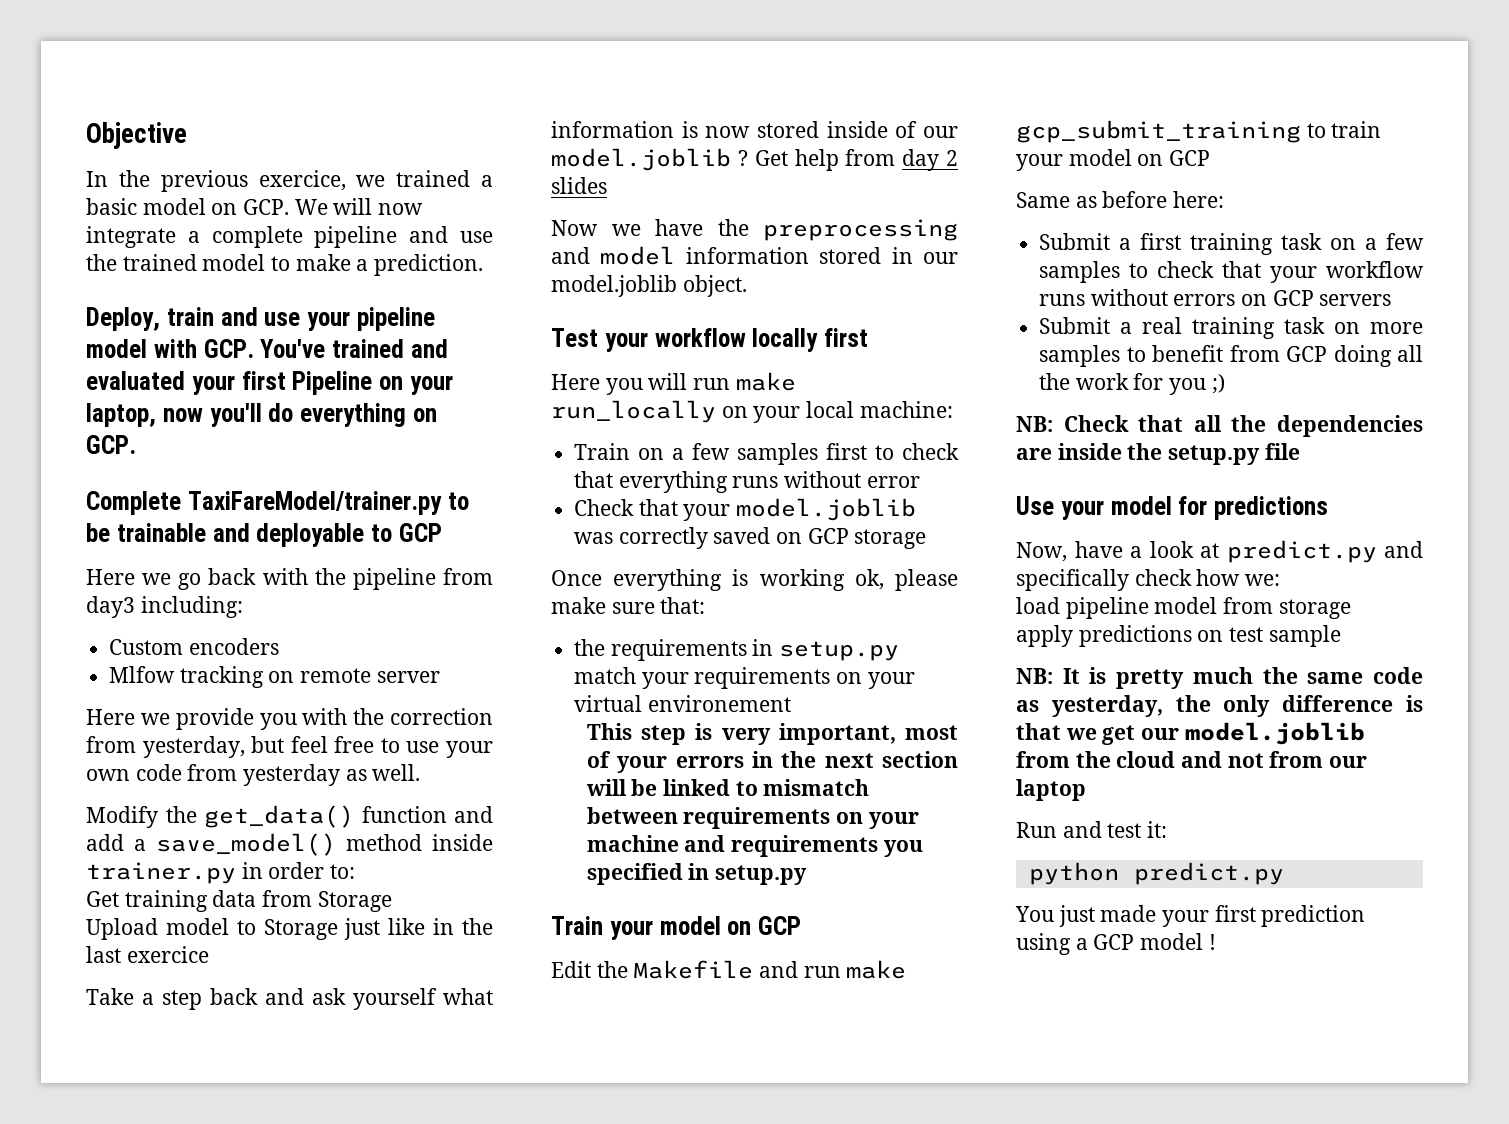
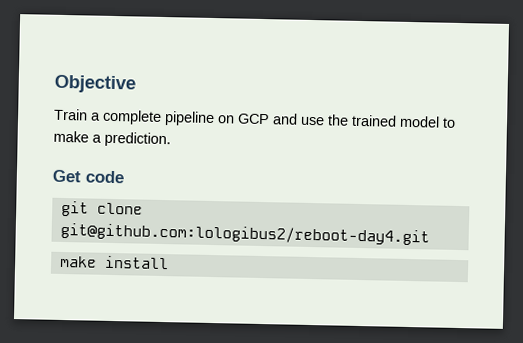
[86,170,493,192] [86,198,424,215] [86,226,176,248] In the previous exercice, we trained a basic model on GCP. We will now integrate -> [54,108,88,121] Train
(398, 237) none -> [217,113,270,125] on GCP
[86,307,435,331] [86,339,448,358] [86,371,453,395] [86,403,437,427] [86,435,136,454] [86,491,469,515] [86,523,442,547] [86,568,493,590] [86,596,243,618] [109,638,279,655] [109,666,440,688] [86,708,493,730] [86,736,493,758] [86,764,421,786] [86,805,493,828] [86,833,493,856] [86,862,356,884] [86,890,392,912] [86,918,493,940] [86,946,209,963] [86,988,493,1010] [551,121,958,138] [551,148,958,171] [551,177,607,194] [551,219,958,241] [551,246,958,265] [551,275,747,297] [551,328,868,352] [551,372,796,395] [551,400,953,423] [574,443,959,465] [574,471,920,493] [574,498,917,521] [574,527,927,549] [551,569,958,591] [551,597,706,614] [574,639,900,661] [574,667,915,689] [574,695,791,712] [586,723,958,745] [586,751,958,773] [585,779,870,796] [586,807,919,829] [586,835,923,857] [586,863,808,885] [551,916,801,940] [551,960,907,979] [1016,120,1382,143] [1016,149,1211,171] [1016,191,1225,208] [1039,233,1424,255] [1039,261,1424,283] [1039,289,1392,306] [1039,317,1423,339] [1039,345,1423,367] [1039,373,1225,395] [1016,415,1423,437] [1016,443,1300,465] [1016,496,1328,520] [1016,540,1423,563] [1016,569,1281,591] [1016,597,1351,619] [1016,625,1341,647] [1016,667,1423,689] [1016,695,1423,717] [1016,722,1365,745] [1016,751,1368,768] [1016,779,1086,801] [1016,821,1168,838] [1028,862,1284,885] [1015,905,1366,927] [1016,933,1216,955] Deploy, train and use your pipeline model with GCP. You've trained and evaluated your first Pipeline on your laptop, now you'll do everything on GCP. // Complete TaxiFareModel/trainer.py to be trainable and deployable to GCP // Here we go back with the pipeline from day3 including: // Custom encoders // Mlfow tracking on remote server // Here we provide you with the correction from yesterday, but feel free to use your own code from yesterday as well. // Modify the get_data() function and add a save_model() method inside trainer.py in order to: // Get training data from Storage // Upload model to Storage just like in the last exercice // Take a step back and ask yourself what information is now stored inside of our model.joblib ? Get help from day 2 slides // Now we have the preprocessing and model information stored in our model.joblib object. // Test your workflow locally first // Here you will run make run_locally on your local machine: // Train on a few samples first to check that everything runs without error // Check that your model.joblib was correctly saved on GCP storage // Once everything is working ok, please make sure that: // the requirements in setup.py match your requirements on your virtual environement // This step is very important, most of your errors in the next section will be linked to mismatch between requirements on your machine and requirements you specified in setup.py // Train your model on GCP // Edit the Makefile and run make gcp_submit_training to train your model on GCP // Same as before here: // Submit a first training task on a few samples to check that your workflow runs without errors on GCP servers // Submit a real training task on more samples to benefit from GCP doing all the work for you ;) // NB: Check that all the dependencies are inside the setup.py file // Use your model for predictions // Now, have a look at predict.py and specifically check how we: // load pipeline model from storage // apply predictions on test sample // NB: It is pretty much the same code as yesterday, the only difference is that we get our model.joblib from the cloud and not from our laptop // Run and test it: // python predict.py // You just made your first prediction using a GCP model ! -> [52,169,124,184] [60,200,143,217] [59,222,430,246] [59,255,169,270] Get code // git clone git@github.com:lologibus2/reboot-day4.git // make install

